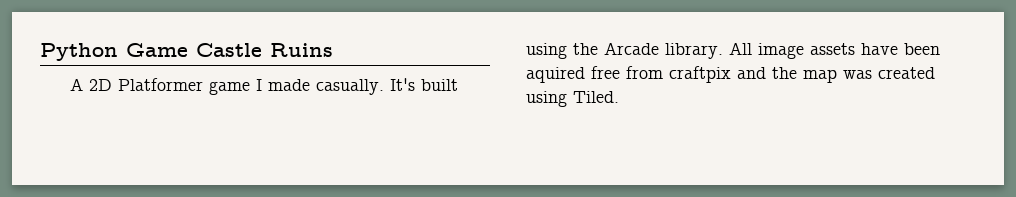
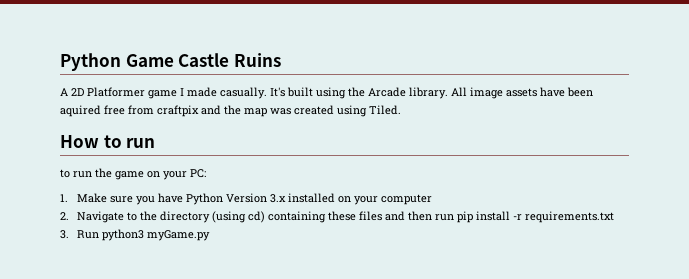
(619, 97) none -> [60,135,156,148] [60,168,206,180] [60,193,432,205] [60,211,614,223] [60,229,210,241] // How to run // to run the game on your PC: // 1. Make sure you have Python Version 3.x installed on your computer // 2. Navigate to the directory (using cd) containing these files and then run pip install -r requirements.txt // 3. Run python3 myGame.py

